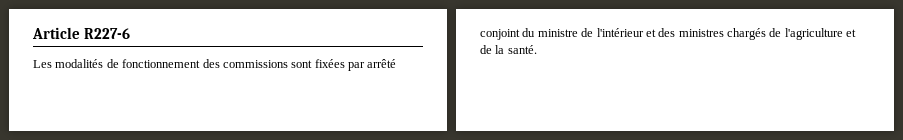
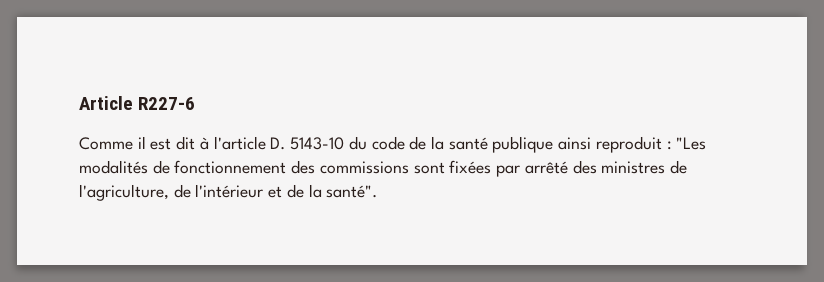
[33,60,52,68] Les -> [79,136,707,153] Comme il est dit à l'article D. 5143-10 du code de la santé publique ainsi reproduit : "Les
[480,28,843,40] conjoint du ministre de l'intérieur et des ministres chargés de l'agriculture -> [572,160,687,174] [79,184,264,201] des ministres de l'agriculture, de l'intérieur
[507,45,537,54] santé. -> [326,185,378,198] santé".

